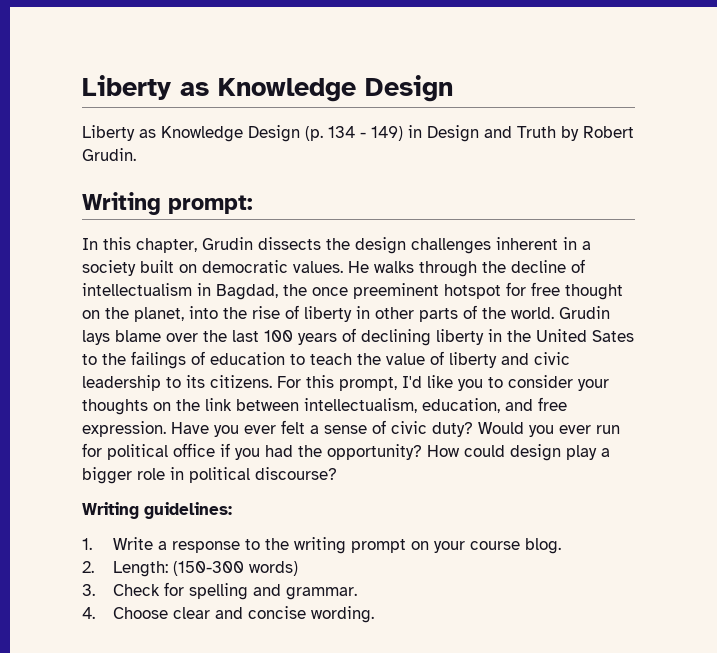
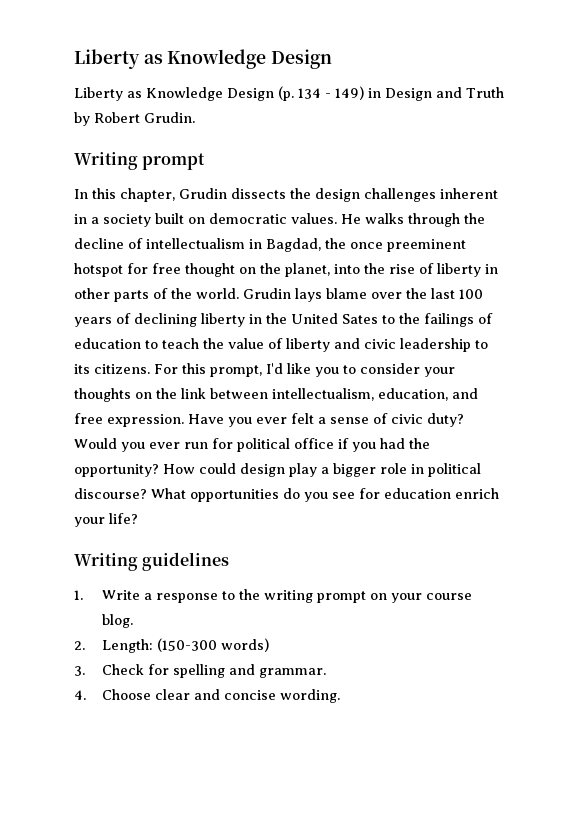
[168,195,253,214] prompt: -> [142,153,206,170] prompt
[82,502,232,519] // Writing guidelines: -> [151,488,499,502] [74,513,138,527] [74,552,230,571] What opportunities do you see for education enrich your life? // Writing guidelines

